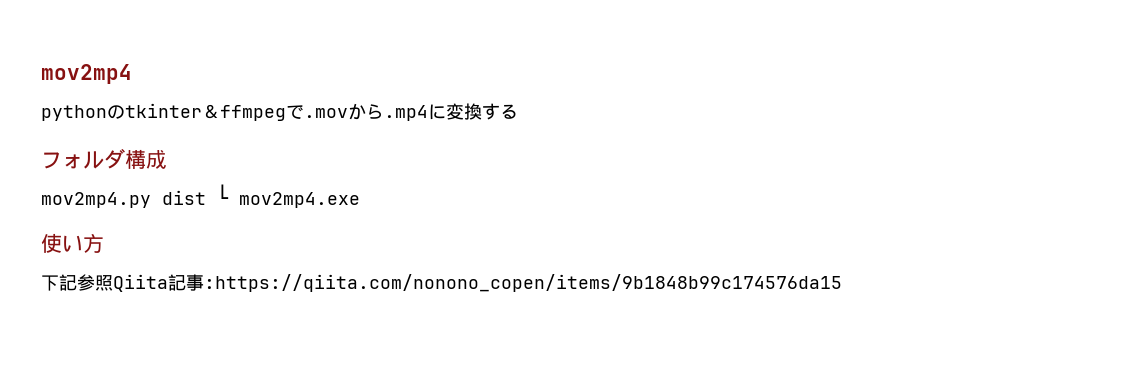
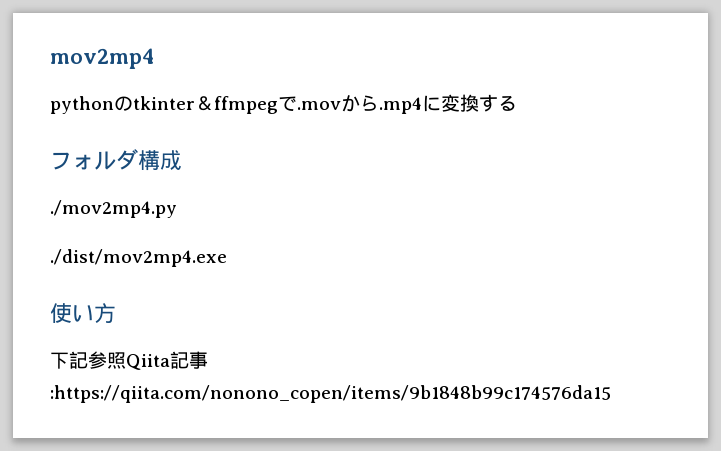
[41,184,360,208] mov2mp4.py dist └ mov2mp4.exe -> [50,200,177,218] [50,249,227,267] ./mov2mp4.py // ./dist/mov2mp4.exe

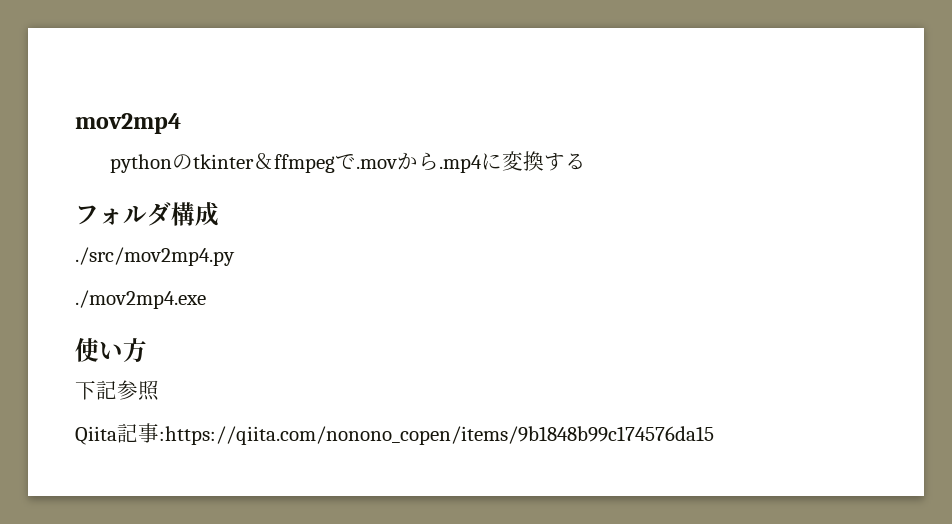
[50,200,177,218] [50,249,227,267] ./mov2mp4.py // ./dist/mov2mp4.exe -> [75,247,235,266] [75,290,206,309] ./src/mov2mp4.py // ./mov2mp4.exe
(126, 360) none -> (159, 390) //

